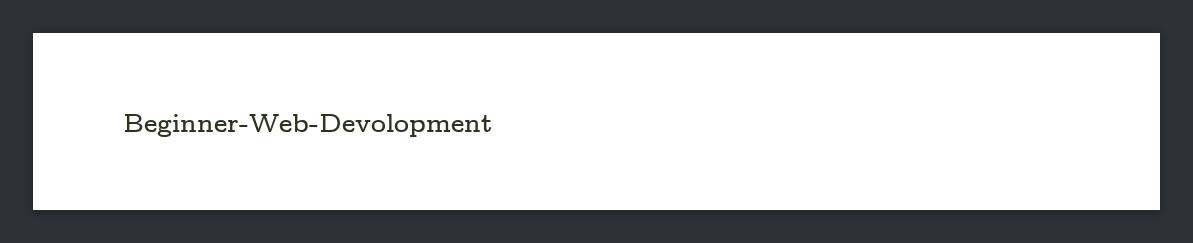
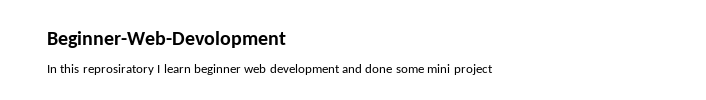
(493, 125) none -> [47,64,493,75] // In this reprosiratory I learn beginner web development and done some mini project

